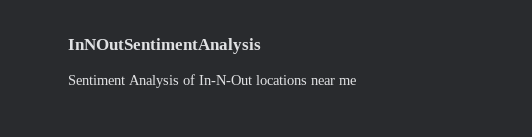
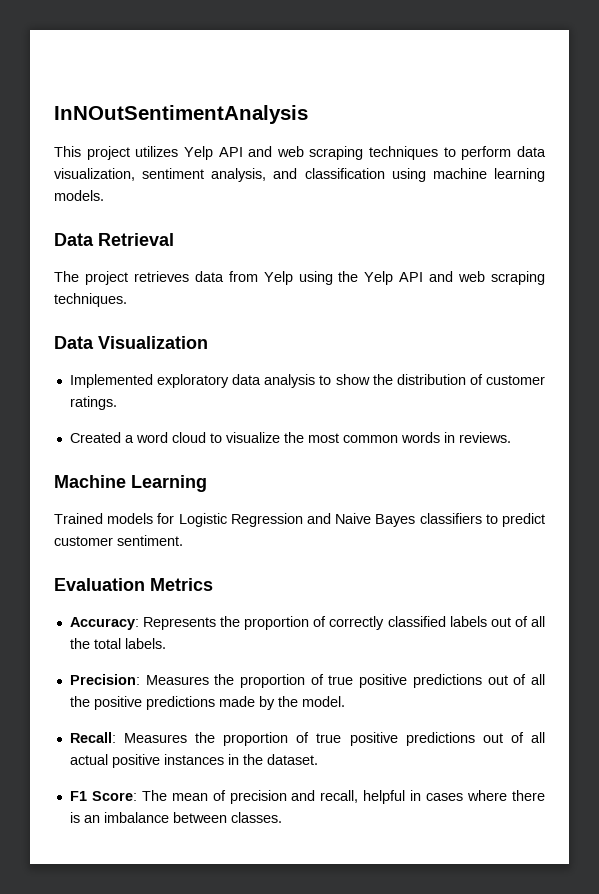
[68,74,356,88] Sentiment Analysis of In-N-Out locations near me -> [54,146,546,160] [54,168,545,182] [54,190,104,201] [54,233,174,246] [54,271,546,285] [54,293,127,307] [54,336,208,349] [69,374,545,388] [69,396,117,410] [69,432,511,443] [54,475,207,492] [54,513,545,527] [54,535,183,546] [54,578,213,591] [69,616,546,630] [69,638,166,649] [69,674,545,688] [69,696,345,710] [69,732,545,746] [69,754,318,768] [69,790,546,804] [69,812,282,823] This project utilizes Yelp API and web scraping techniques to perform data visualization, sentiment analysis, and classification using machine learning models. // Data Retrieval // The project retrieves data from Yelp using the Yelp API and web scraping techniques. // Data Visualization // Implemented exploratory data analysis to show the distribution of customer ratings. // Created a word cloud to visualize the most common words in reviews. // Machine Learning // Trained models for Logistic Regression and Naive Bayes classifiers to predict customer sentiment. // Evaluation Metrics // Accuracy: Represents the proportion of correctly classified labels out of all the total labels. // Precision: Measures the proportion of true positive predictions out of all the positive predictions made by the model. // Recall: Measures the proportion of true positive predictions out of all actual positive instances in the dataset. // F1 Score: The mean of precision and recall, helpful in cases where there is an imbalance between classes.

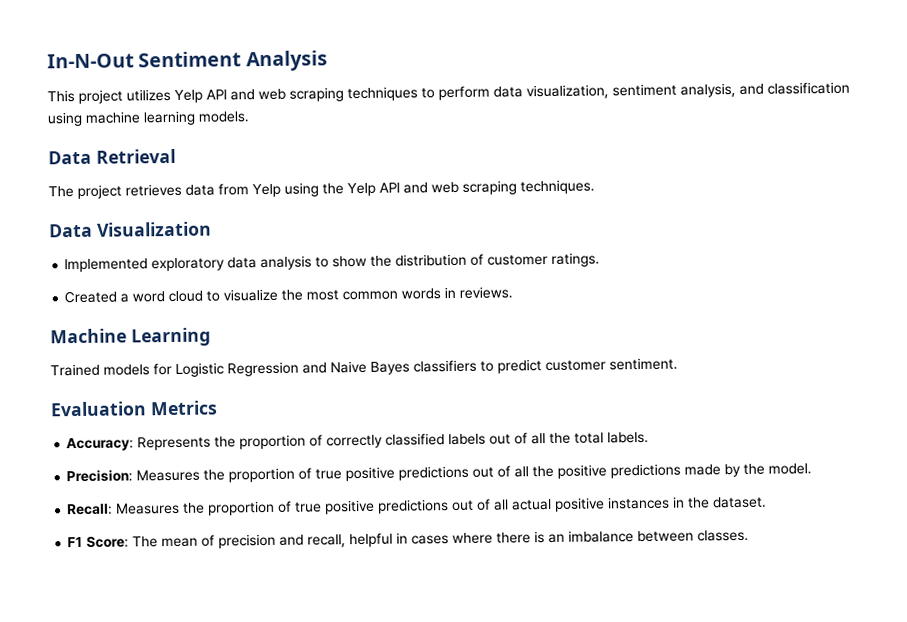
[54,105,308,124] InNOutSentimentAnalysis -> [47,50,328,72] In-N-Out Sentiment Analysis

